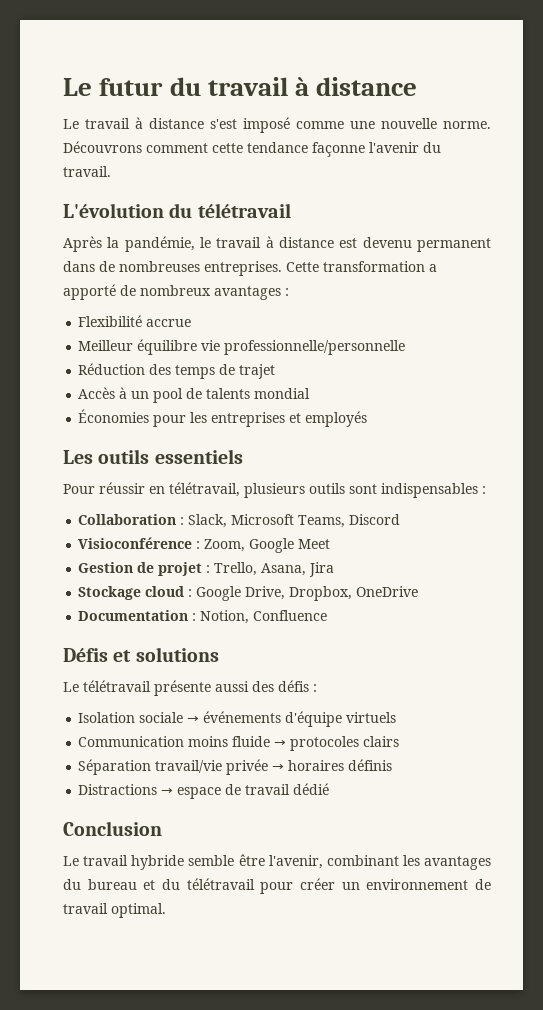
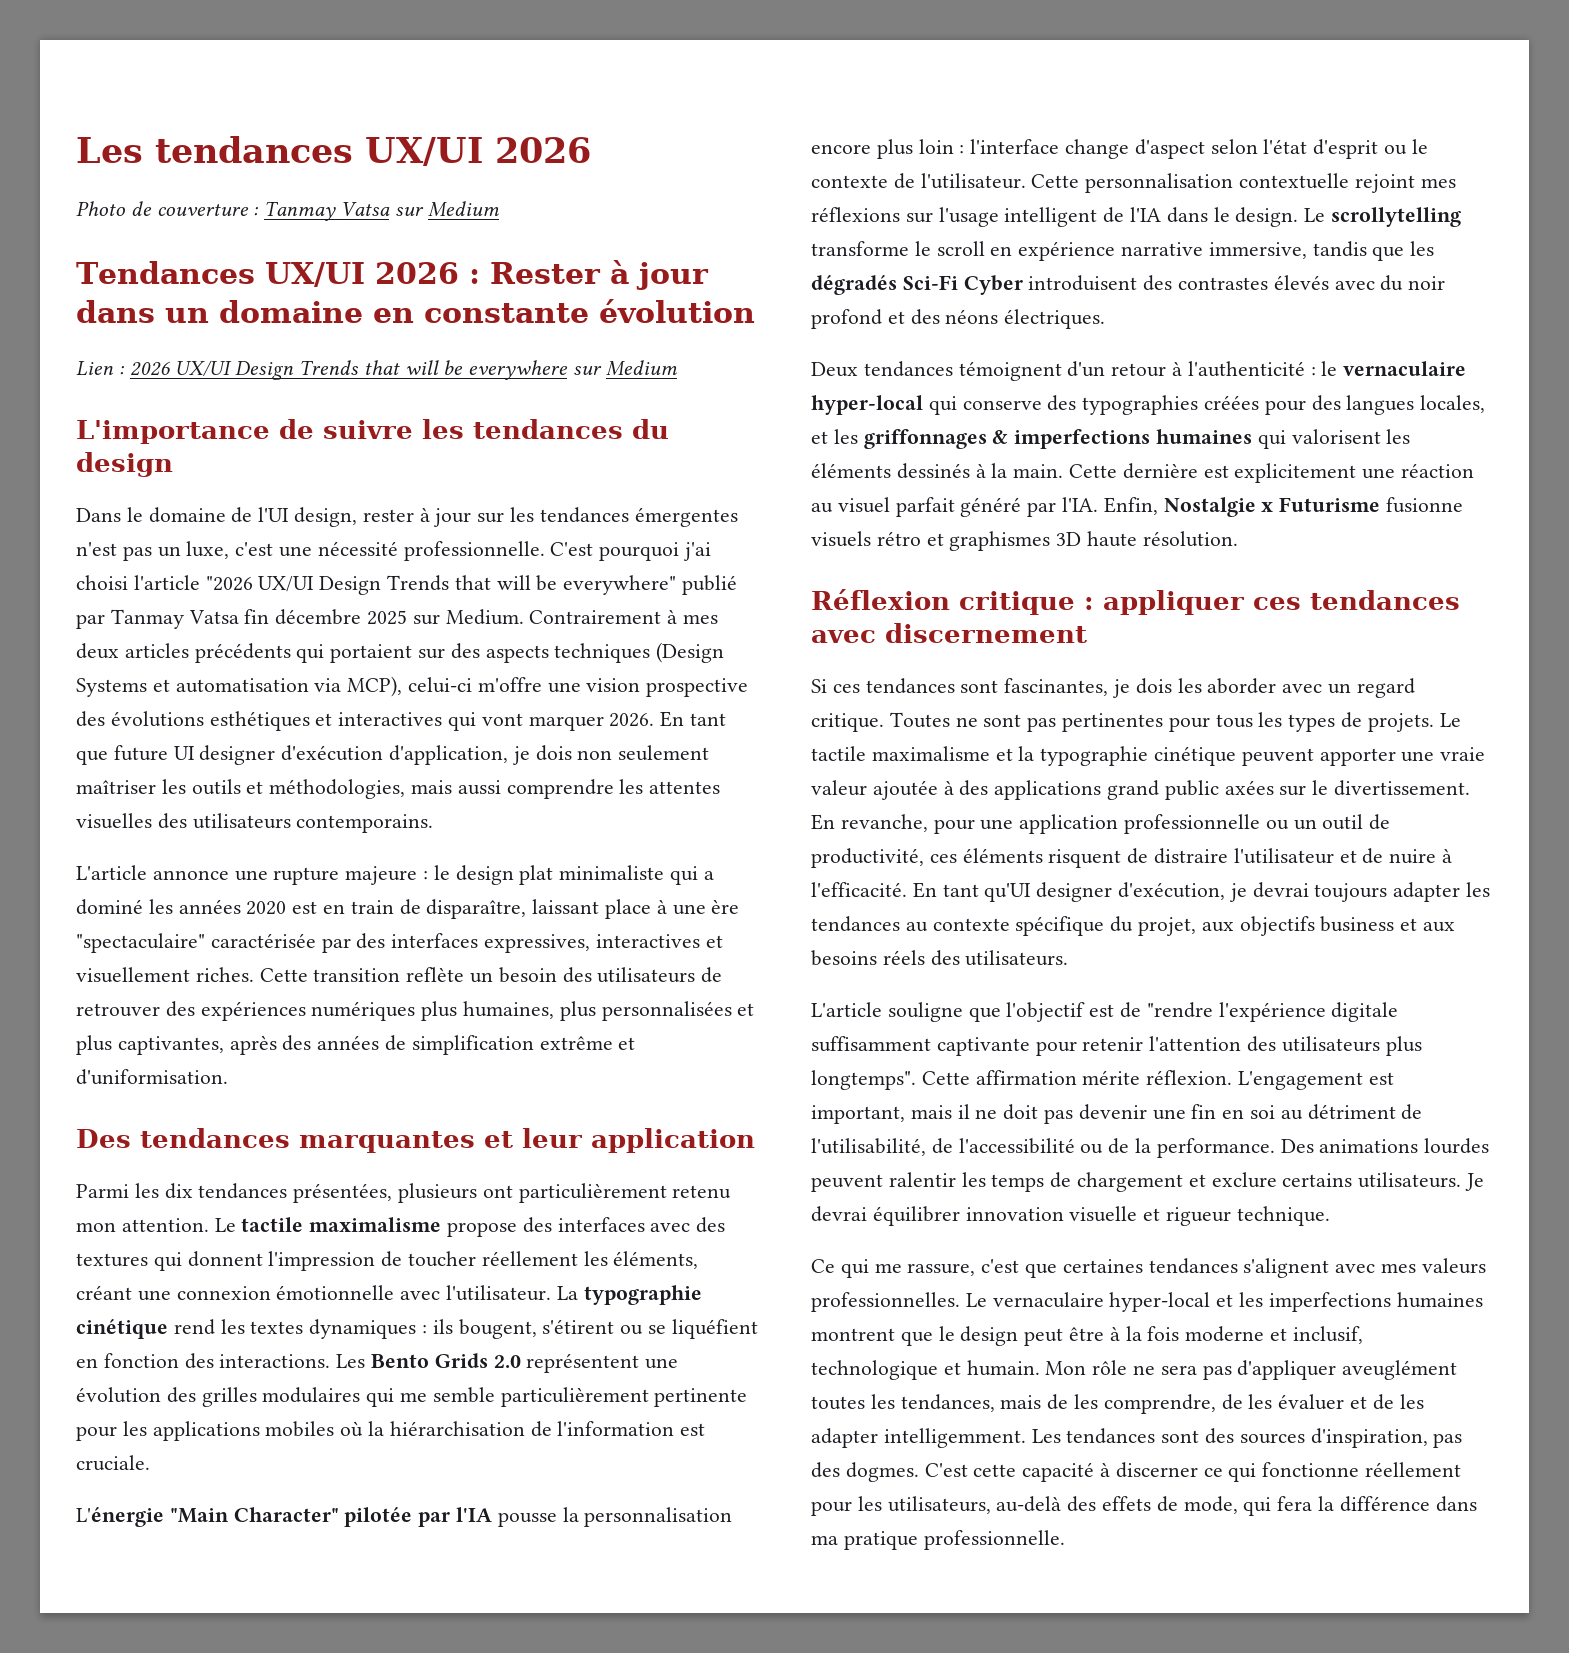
[63,77,418,96] [63,117,491,133] [63,141,441,157] [63,166,111,177] [63,203,291,218] [63,236,491,252] [63,261,437,276] [63,284,289,300] [78,315,192,327] [78,339,406,355] [78,363,276,379] [78,387,311,403] [78,409,368,427] [63,449,243,464] [63,482,486,498] [78,514,401,528] [78,537,331,553] [78,562,335,577] [78,586,419,601] [78,610,328,624] [63,647,219,662] [63,680,317,696] [78,711,397,727] [78,736,400,751] [78,759,393,775] [78,783,330,799] [63,821,162,836] [63,854,491,870] [63,878,492,894] [63,903,166,918] Le futur du travail à distance // Le travail à distance s'est imposé comme une nouvelle norme. Découvrons comment cette tendance façonne l'avenir du travail. // L'évolution du télétravail // Après la pandémie, le travail à distance est devenu permanent dans de nombreuses entreprises. Cette transformation a apporté de nombreux avantages : // Flexibilité accrue // Meilleur équilibre vie professionnelle/personnelle // Réduction des temps de trajet // Accès à un pool de talents mondial // Économies pour les entreprises et employés // Les outils essentiels // Pour réussir en télétravail, plusieurs outils sont indispensables : // Collaboration : Slack, Microsoft Teams, Discord // Visioconférence : Zoom, Google Meet // Gestion de projet : Trello, Asana, Jira // Stockage cloud : Google Drive, Dropbox, OneDrive // Documentation : Notion, Confluence // Défis et solutions // Le télétravail présente aussi des défis : // Isolation sociale → événements d'équipe virtuels // Communication moins fluide → protocoles clairs // Séparation travail/vie privée → horaires définis // Distractions → espace de travail dédié // Conclusion // Le travail hybride semble être l'avenir, combinant les avantages du bureau et du télétravail pour créer un environnement de travail optimal. -> [76,136,591,166] [76,201,499,221] [76,260,709,290] [76,299,755,323] [76,360,677,380] [76,419,669,444] [76,452,173,477] [76,507,738,527] [76,541,712,561] [76,575,738,595] [76,609,719,629] [76,642,725,663] [76,676,749,697] [76,711,727,731] [76,745,710,765] [76,779,721,799] [76,813,434,833] [76,865,714,885] [76,899,740,919] [76,933,723,953] [76,967,723,983] [76,1001,755,1021] [76,1035,636,1055] [76,1069,228,1085] [76,1128,755,1153] [76,1183,732,1203] [76,1217,726,1237] [76,1251,699,1271] [76,1285,702,1305] [76,1319,758,1339] [76,1353,679,1373] [76,1387,748,1407] [76,1421,706,1441] [76,1455,150,1471] [76,1507,733,1527] [811,139,1428,159] [811,173,1456,193] [811,207,1462,227] [811,241,1435,261] [811,275,1446,295] [811,309,1106,329] [811,361,1467,381] [811,395,1486,415] [811,429,1411,449] [811,463,1475,483] [811,497,1464,517] [811,531,1238,551] [811,589,1460,615] [811,623,1087,643] [811,678,1415,698] [811,712,1461,732] [811,746,1486,766] [811,780,1471,800] [811,814,1391,834] [811,848,1453,868] [811,882,1491,902] [811,916,1456,936] [811,950,1069,966] [811,1002,1399,1022] [811,1036,1422,1056] [811,1070,1394,1090] [811,1104,1423,1124] [811,1138,1490,1158] [811,1172,1485,1192] [811,1206,1330,1226] [811,1258,1486,1278] [811,1292,1483,1312] [811,1326,1363,1346] [811,1360,1458,1380] [811,1394,1424,1414] [811,1428,1463,1448] [811,1462,1462,1482] [811,1496,1477,1516] [811,1530,1065,1550] Les tendances UX/UI 2026 // Photo de couverture : Tanmay Vatsa sur Medium // Tendances UX/UI 2026 : Rester à jour dans un domaine en constante évolution // Lien : 2026 UX/UI Design Trends that will be everywhere sur Medium // L'importance de suivre les tendances du design // Dans le domaine de l'UI design, rester à jour sur les tendances émergentes n'est pas un luxe, c'est une nécessité professionnelle. C'est pourquoi j'ai choisi l'article "2026 UX/UI Design Trends that will be everywhere" publié par Tanmay Vatsa fin décembre 2025 sur Medium. Contrairement à mes deux articles précédents qui portaient sur des aspects techniques (Design Systems et automatisation via MCP), celui-ci m'offre une vision prospective des évolutions esthétiques et interactives qui vont marquer 2026. En tant que future UI designer d'exécution d'application, je dois non seulement maîtriser les outils et méthodologies, mais aussi comprendre les attentes visuelles des utilisateurs contemporains. // L'article annonce une rupture majeure : le design plat minimaliste qui a dominé les années 2020 est en train de disparaître, laissant place à une ère "spectaculaire" caractérisée par des interfaces expressives, interactives et visuellement riches. Cette transition reflète un besoin des utilisateurs de retrouver des expériences numériques plus humaines, plus personnalisées et plus captivantes, après des années de simplification extrême et d'uniformisation. // Des tendances marquantes et leur application // Parmi les dix tendances présentées, plusieurs ont particulièrement retenu mon attention. Le tactile maximalisme propose des interfaces avec des textures qui donnent l'impression de toucher réellement les éléments, créant une connexion émotionnelle avec l'utilisateur. La typographie cinétique rend les textes dynamiques : ils bougent, s'étirent ou se liquéfient en fonction des interactions. Les Bento Grids 2.0 représentent une évolution des grilles modulaires qui me semble particulièrement pertinente pour les applications mobiles où la hiérarchisation de l'information est cruciale. // L'énergie "Main Character" pilotée par l'IA pousse la personnalisation encore plus loin : l'interface change d'aspect selon l'état d'esprit ou le contexte de l'utilisateur. Cette personnalisation contextuelle rejoint mes réflexions sur l'usage intelligent de l'IA dans le design. Le scrollytelling transforme le scroll en expérience narrative immersive, tandis que les dégradés Sci-Fi Cyber introduisent des contrastes élevés avec du noir profond et des néons électriques. // Deux tendances témoignent d'un retour à l'authenticité : le vernaculaire hyper-local qui conserve des typographies créées pour des langues locales, et les griffonnages & imperfections humaines qui valorisent les éléments dessinés à la main. Cette dernière est explicitement une réaction au visuel parfait généré par l'IA. Enfin, Nostalgie x Futurisme fusionne visuels rétro et graphismes 3D haute résolution. // Réflexion critique : appliquer ces tendances avec discernement // Si ces tendances sont fascinantes, je dois les aborder avec un regard critique. Toutes ne sont pas pertinentes pour tous les types de projets. Le tactile maximalisme et la typographie cinétique peuvent apporter une vraie valeur ajoutée à des applications grand public axées sur le divertissement. En revanche, pour une application professionnelle ou un outil de productivité, ces éléments risquent de distraire l'utilisateur et de nuire à l'efficacité. En tant qu'UI designer d'exécution, je devrai toujours adapter les tendances au contexte spécifique du projet, aux objectifs business et aux besoins réels des utilisateurs. // L'article souligne que l'objectif est de "rendre l'expérience digitale suffisamment captivante pour retenir l'attention des utilisateurs plus longtemps". Cette affirmation mérite réflexion. L'engagement est important, mais il ne doit pas devenir une fin en soi au détriment de l'utilisabilité, de l'accessibilité ou de la performance. Des animations lourdes peuvent ralentir les temps de chargement et exclure certains utilisateurs. Je devrai équilibrer innovation visuelle et rigueur technique. // Ce qui me rassure, c'est que certaines tendances s'alignent avec mes valeurs professionnelles. Le vernaculaire hyper-local et les imperfections humaines montrent que le design peut être à la fois moderne et inclusif, technologique et humain. Mon rôle ne sera pas d'appliquer aveuglément toutes les tendances, mais de les comprendre, de les évaluer et de les adapter intelligemment. Les tendances sont des sources d'inspiration, pas des dogmes. C'est cette capacité à discerner ce qui fonctionne réellement pour les utilisateurs, au-delà des effets de mode, qui fera la différence dans ma pratique professionnelle.

